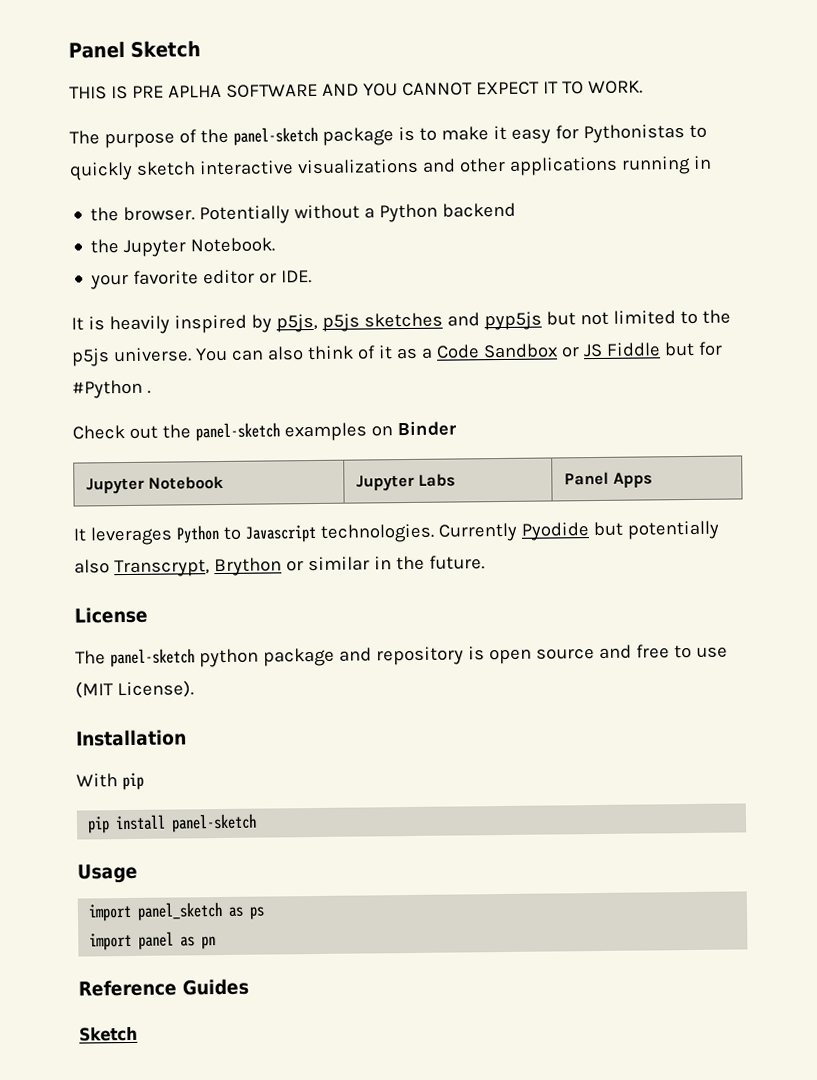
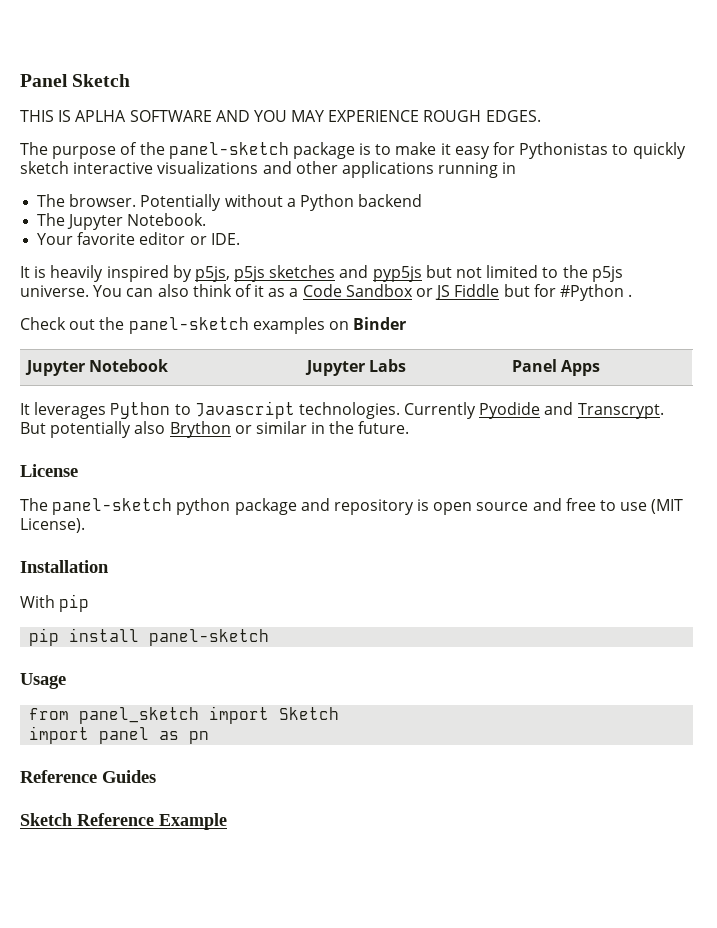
[131,85,164,98] PRE -> (72, 116) none
[401,80,643,97] CANNOT EXPECT IT TO WORK. -> [291,110,541,122] MAY EXPERIENCE ROUGH EDGES.
[90,207,120,222] the -> [37,194,66,207] The
[90,239,120,254] the -> [37,213,66,226] The
[90,273,130,290] your -> [37,233,74,245] Your
[592,521,623,537] but -> [544,402,664,419] [20,422,46,434] and Transcrypt. But
[113,559,210,578] Transcrypt, -> (166, 427) none
[88,901,266,922] import panel_sketch as ps -> [29,706,340,724] from panel_sketch import Sketch
(138, 1034) none -> [77,813,227,830] Reference Example

